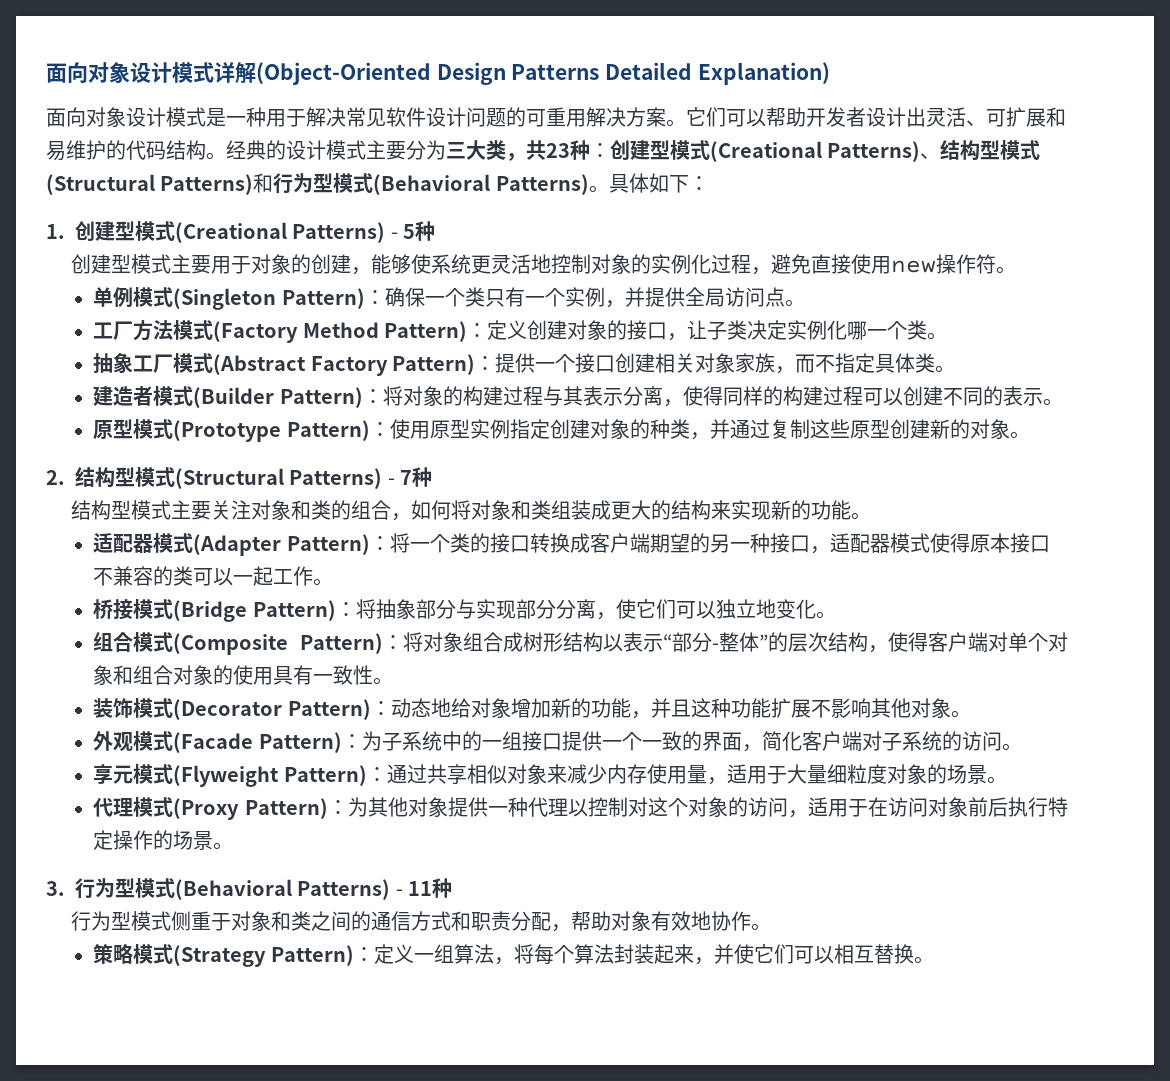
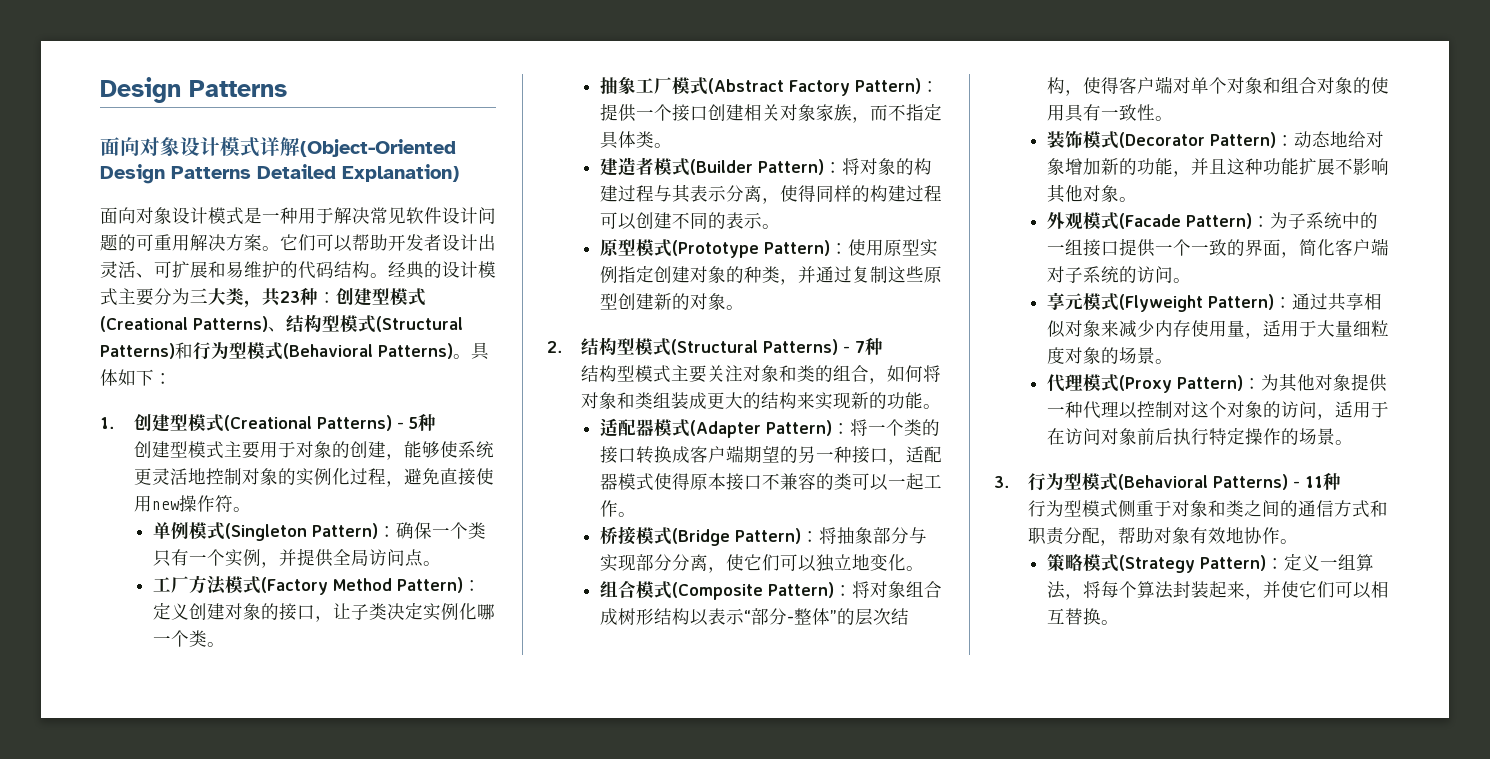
(46, 73) none -> [100,77,287,103] Design Patterns //

